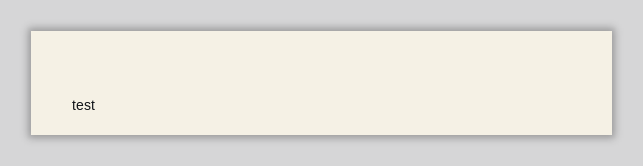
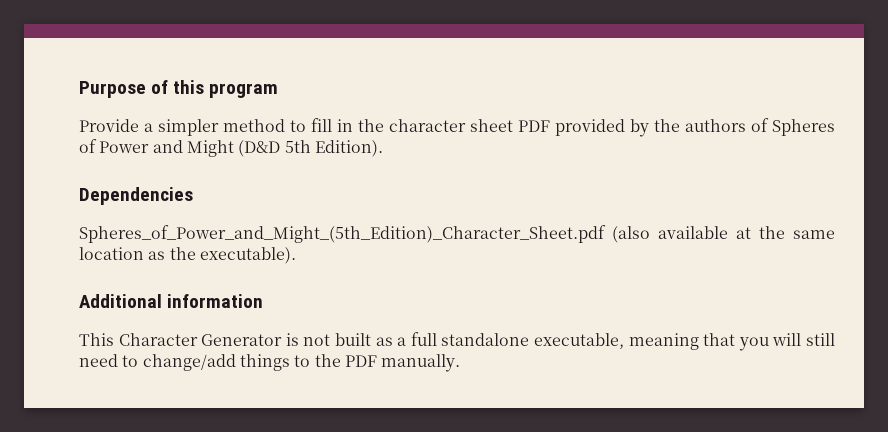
[72,100,95,110] test -> [79,80,279,98] [79,118,835,137] [79,139,383,157] [79,187,193,205] [79,225,835,243] [79,247,296,264] [79,294,264,308] [79,332,836,351] [79,354,461,372] Purpose of this program // Provide a simpler method to fill in the character sheet PDF provided by the authors of Spheres of Power and Might (D&D 5th Edition). // Dependencies // Spheres_of_Power_and_Might_(5th_Edition)_Character_Sheet.pdf (also available at the same location as the executable). // Additional information // This Character Generator is not built as a full standalone executable, meaning that you will still need to change/add things to the PDF manually.

